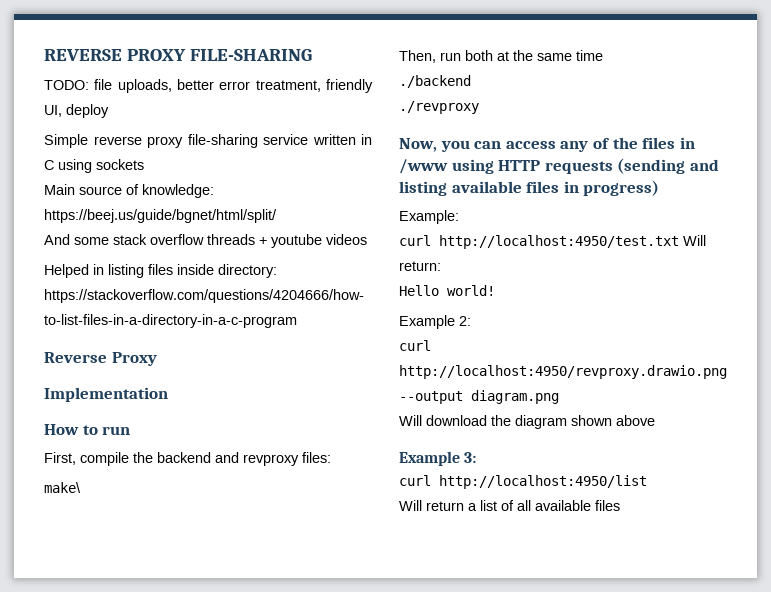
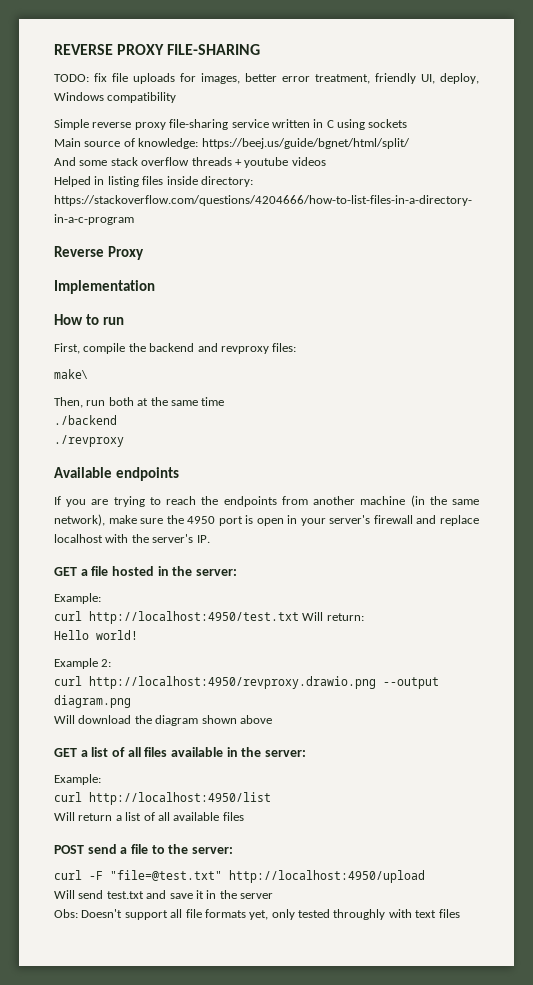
[94,79,172,93] file uploads, -> [94,73,240,84] fix file uploads for images,
[66,104,109,118] deploy -> [440,73,479,84] [54,92,177,103] deploy, Windows compatibility
[399,137,695,152] [399,158,719,174] [399,180,660,196] Now, you can access any of the files in /www using HTTP requests (sending and listing available files in progress) -> [54,467,179,481] [54,495,479,507] [54,514,480,526] [54,534,210,543] [54,566,237,576] Available endpoints // If you are trying to reach the endpoints from another machine (in the same network), make sure the 4950 port is open in your server's firewall and replace localhost with the server's IP. // GET a file hosted in the server:
[399,451,477,466] Example 3: -> [54,747,306,757] [54,774,101,785] GET a list of all files available in the server: // Example:
(620, 505) none -> [54,844,233,854] [54,870,425,883] [54,890,273,899] [54,909,460,920] // POST send a file to the server: // curl -F "file=@test.txt" http://localhost:4950/upload // Will send test.txt and save it in the server // Obs: Doesn't support all file formats yet, only tested throughly with text files

